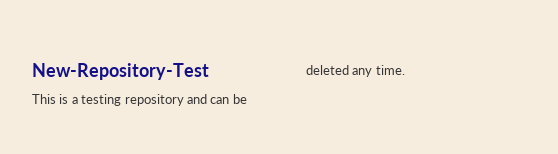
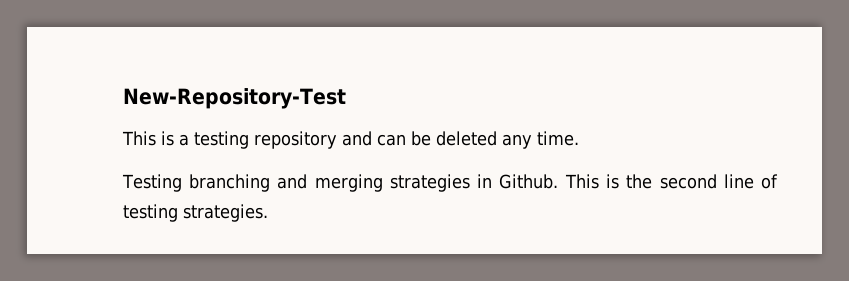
(405, 70) none -> [122,174,778,192] [123,204,268,222] // Testing branching and merging strategies in Github. This is the second line of testing strategies.

